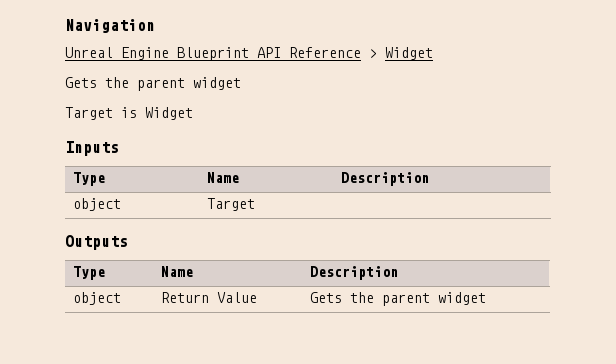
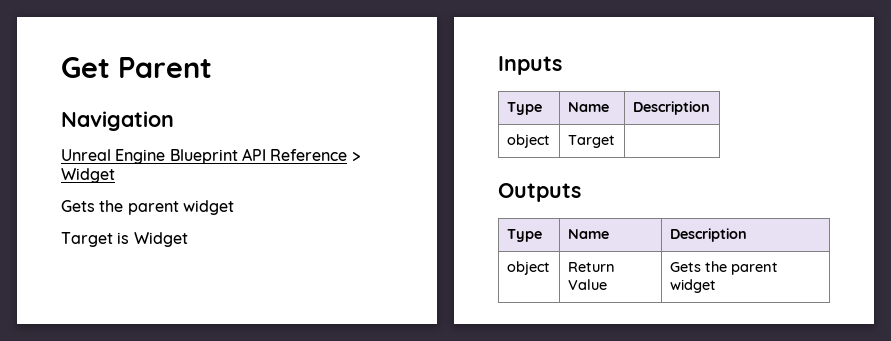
(65, 26) none -> [61,57,212,78] Get Parent //

